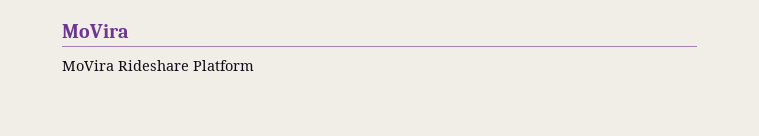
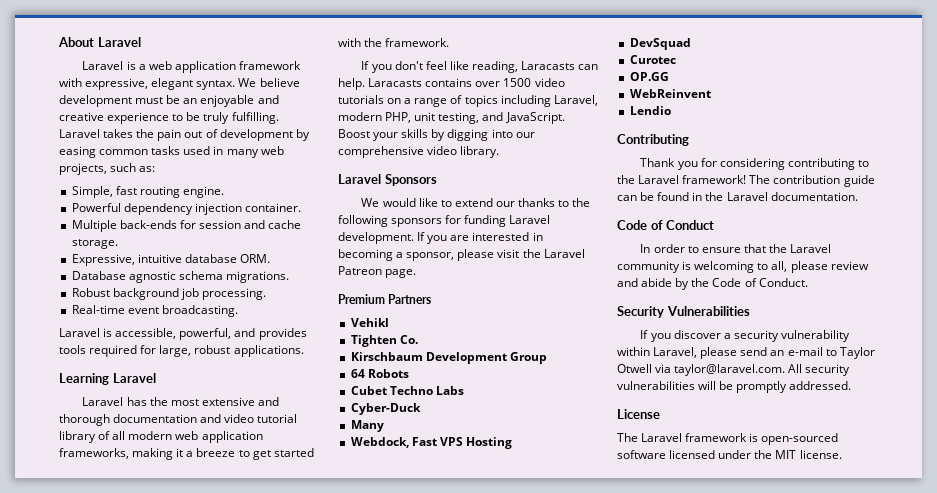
[62,24,129,38] [62,60,254,71] MoVira // MoVira Rideshare Platform -> [58,37,141,47] [82,61,301,73] [59,78,300,90] [59,95,279,107] [59,112,279,124] [59,129,310,141] [59,146,284,158] [59,163,156,175] [71,186,224,198] [71,203,301,215] [71,220,302,232] [71,239,118,249] [71,254,270,266] [71,271,289,283] [71,288,266,300] [71,305,238,317] [59,328,307,340] [59,345,304,357] [59,373,156,385] [82,397,279,406] [59,414,298,426] [59,431,263,443] [59,448,314,460] [338,38,450,47] [361,61,599,73] [338,78,565,90] [338,95,598,107] [338,112,565,124] [338,129,535,141] [338,146,500,158] [338,174,437,186] [361,198,591,207] [338,215,551,227] [338,232,543,244] [338,249,585,261] [338,266,417,278] [338,294,432,304] [350,318,389,327] [350,335,418,347] [350,352,547,364] [350,369,409,378] [350,386,464,395] [350,403,421,415] [350,420,384,432] [350,437,512,449] [629,38,691,50] [629,55,676,64] [629,72,669,81] [629,89,711,98] [629,106,671,115] [617,134,689,146] [640,158,869,170] [617,175,875,187] [617,192,858,201] [617,220,715,230] [640,244,832,253] [617,261,869,273] [617,278,808,290] [617,306,750,318] [640,330,850,342] [617,347,875,359] [617,364,851,376] [617,381,852,393] [617,409,660,419] [617,433,839,445] [617,450,842,459] About Laravel // Laravel is a web application framework with expressive, elegant syntax. We believe development must be an enjoyable and creative experience to be truly fulfilling. Laravel takes the pain out of development by easing common tasks used in many web projects, such as: // Simple, fast routing engine. // Powerful dependency injection container. // Multiple back-ends for session and cache storage. // Expressive, intuitive database ORM. // Database agnostic schema migrations. // Robust background job processing. // Real-time event broadcasting. // Laravel is accessible, powerful, and provides tools required for large, robust applications. // Learning Laravel // Laravel has the most extensive and thorough documentation and video tutorial library of all modern web application frameworks, making it a breeze to get started with the framework. // If you don't feel like reading, Laracasts can help. Laracasts contains over 1500 video tutorials on a range of topics including Laravel, modern PHP, unit testing, and JavaScript. Boost your skills by digging into our comprehensive video library. // Laravel Sponsors // We would like to extend our thanks to the following sponsors for funding Laravel development. If you are interested in becoming a sponsor, please visit the Laravel Patreon page. // Premium Partners // Vehikl // Tighten Co. // Kirschbaum Development Group // 64 Robots // Cubet Techno Labs // Cyber-Duck // Many // Webdock, Fast VPS Hosting // DevSquad // Curotec // OP.GG // WebReinvent // Lendio // Contributing // Thank you for considering contributing to the Laravel framework! The contribution guide can be found in the Laravel documentation. // Code of Conduct // In order to ensure that the Laravel community is welcoming to all, please review and abide by the Code of Conduct. // Security Vulnerabilities // If you discover a security vulnerability within Laravel, please send an e-mail to Taylor Otwell via taylor@laravel.com. All security vulnerabilities will be promptly addressed. // License // The Laravel framework is open-sourced software licensed under the MIT license.

